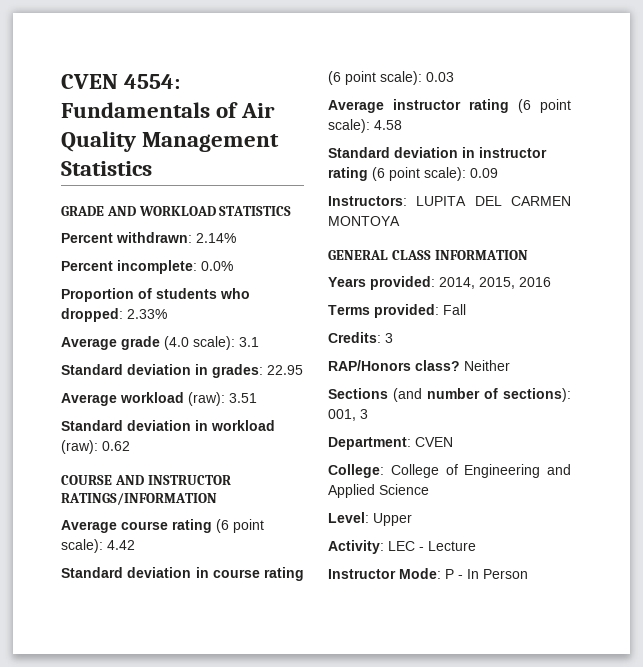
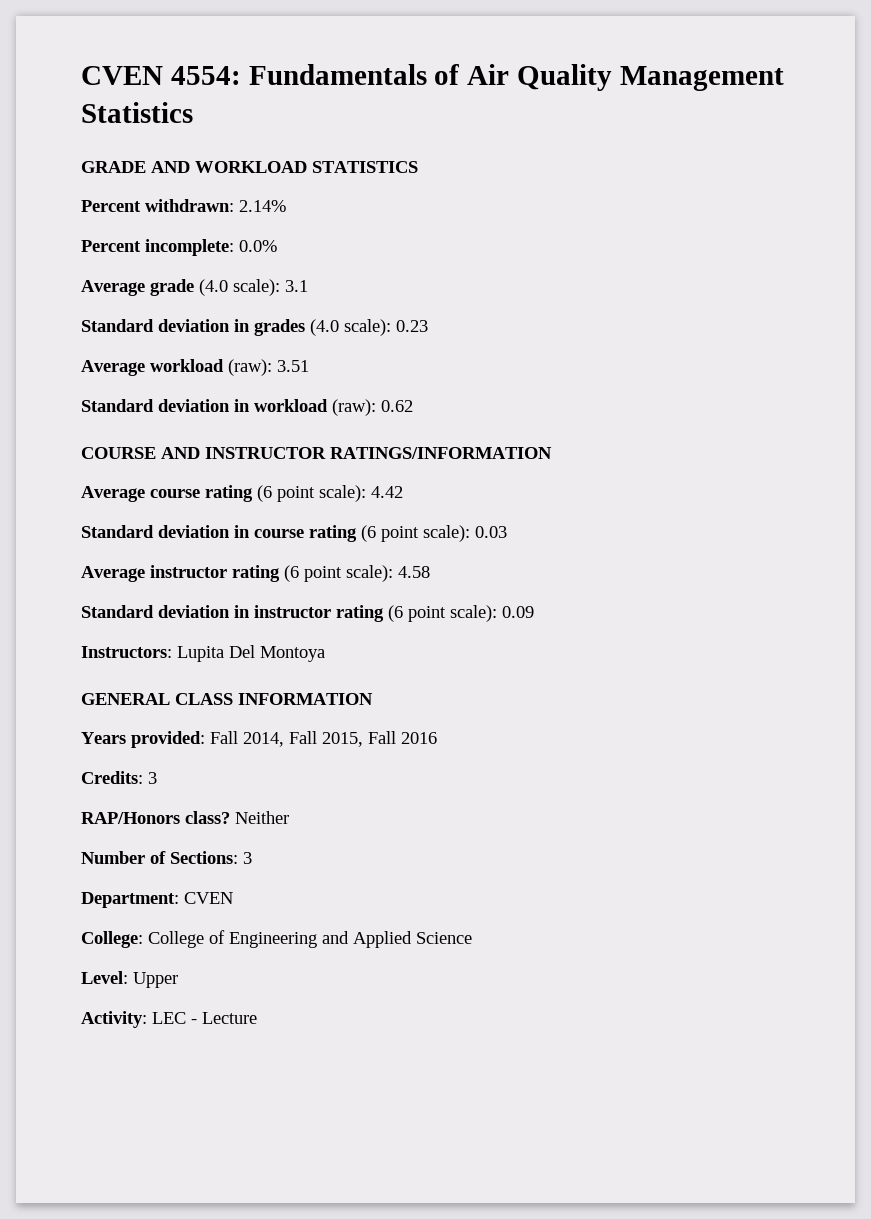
[61,288,250,302] [61,308,167,322] // Proportion of students who dropped: 2.33% -> (277, 246) none
[212,364,303,378] grades: 22.95 -> [254,319,428,336] grades (4.0 scale): 0.23
[416,196,571,206] [328,216,400,226] LUPITA DEL CARMEN MONTOYA -> [177,645,325,662] Lupita Del Montoya
[439,277,551,289] [328,304,466,318] 2014, 2015, 2016 // Terms provided: Fall -> [210,731,437,747] Fall 2014, Fall 2015, Fall 2016
[328,388,571,402] [328,409,356,421] Sections (and number of sections): 001, -> [81,851,238,864] Number of Sections:
[328,568,528,579] // Instructor Mode: P - In Person -> (257, 1018) none

